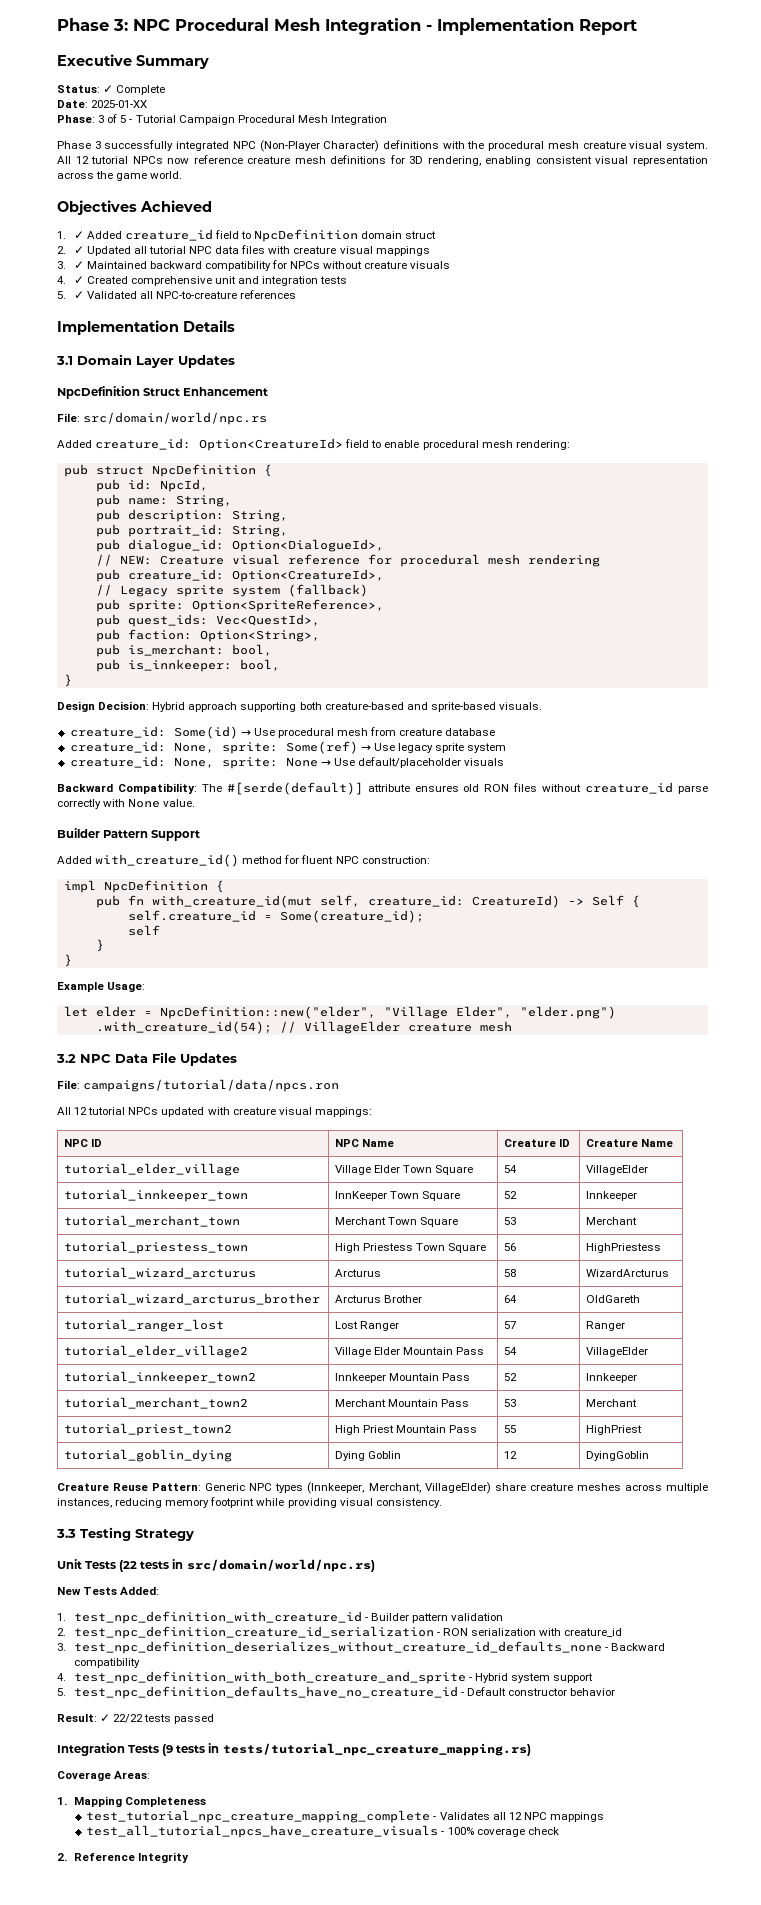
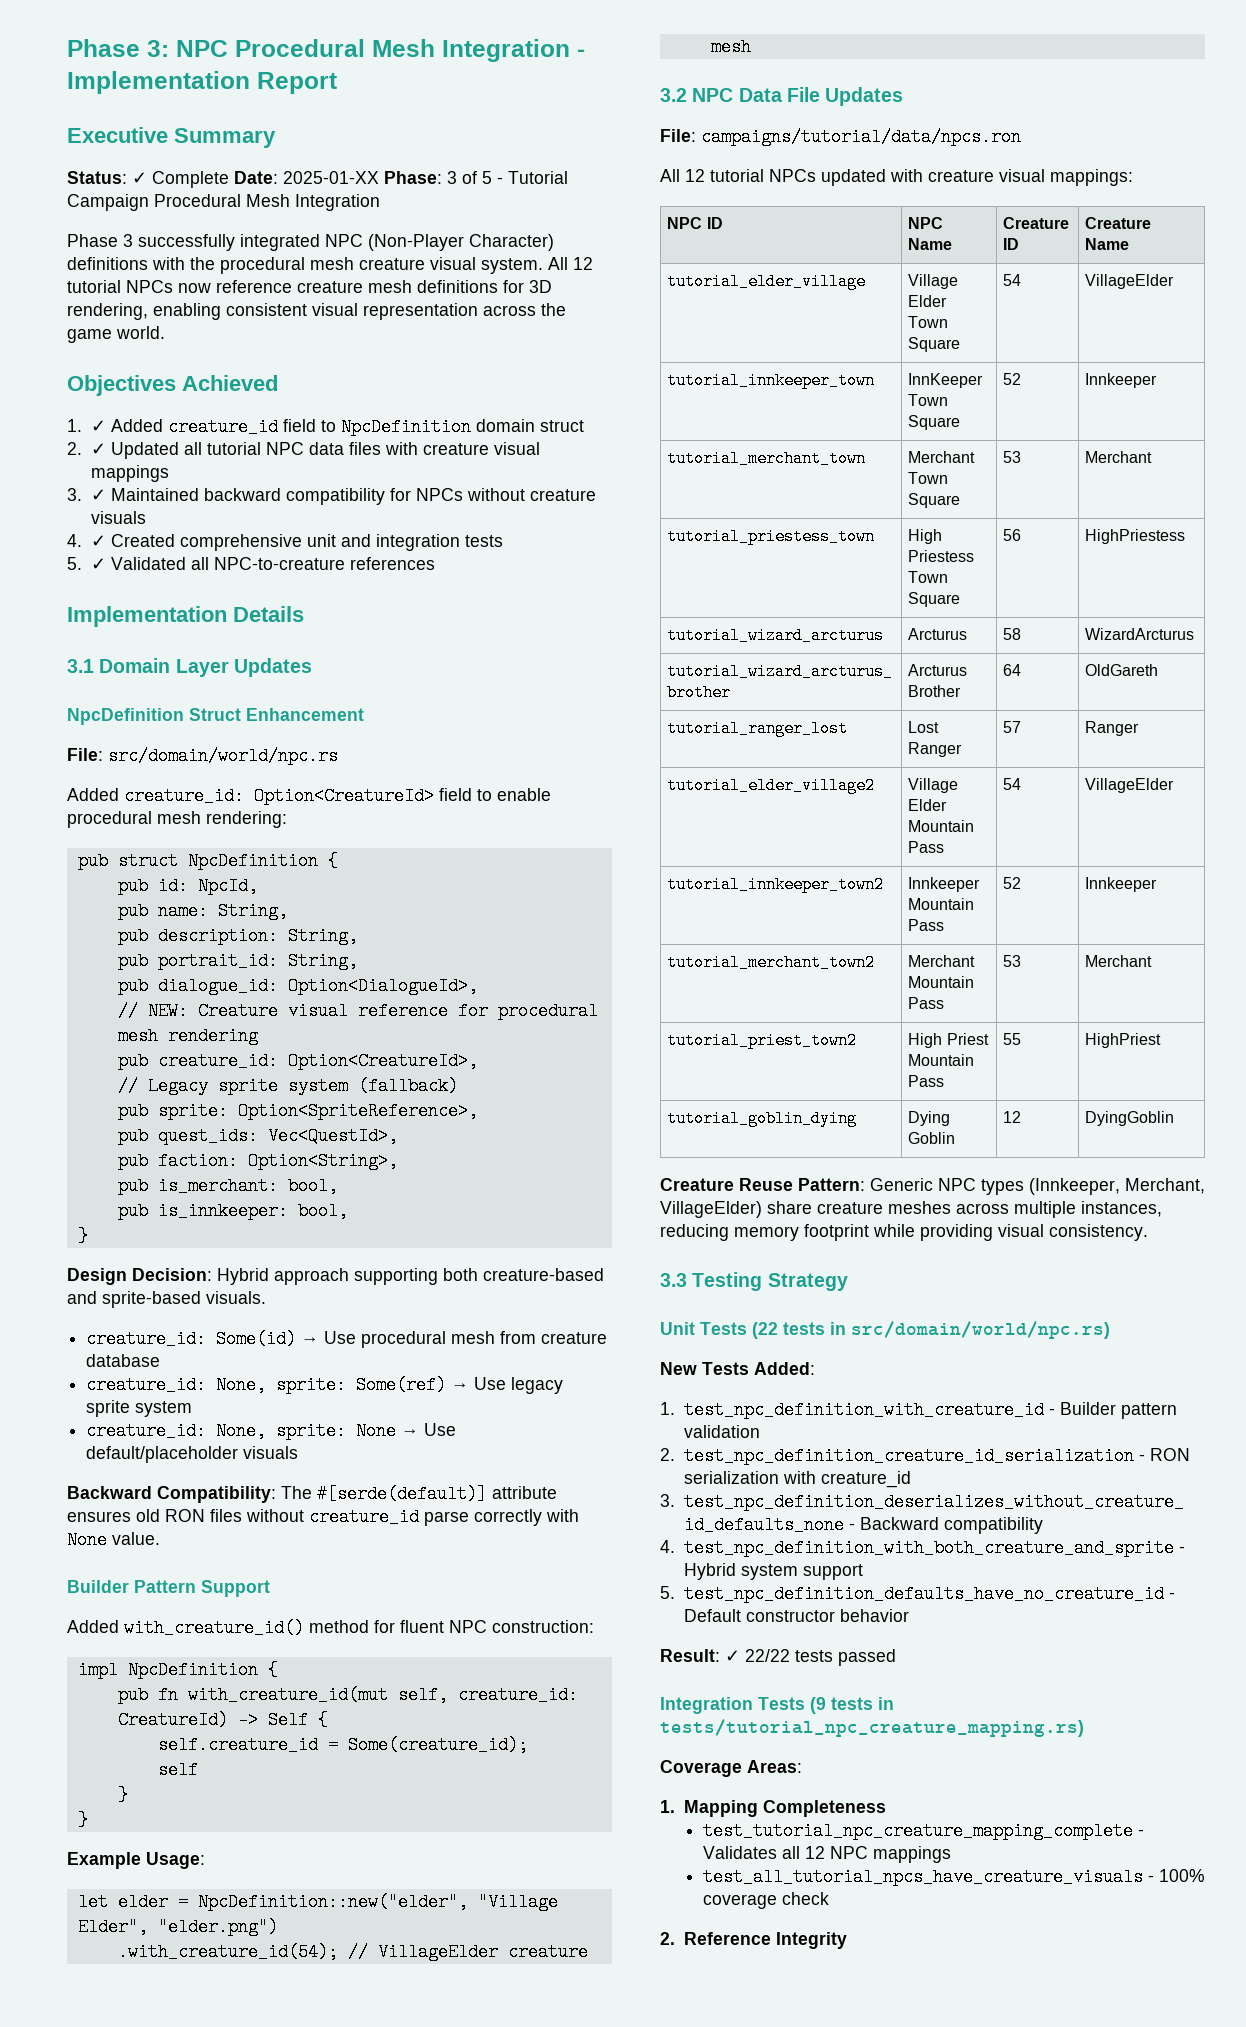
(166, 90) // -> (229, 179) none
(148, 104) // -> (379, 177) none

